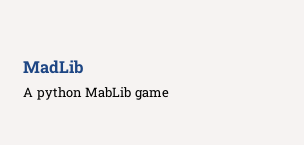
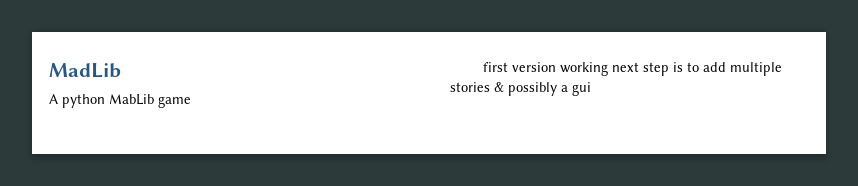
(169, 95) none -> [483,62,783,76] [450,82,591,96] // first version working next step is to add multiple stories & possibly a gui

